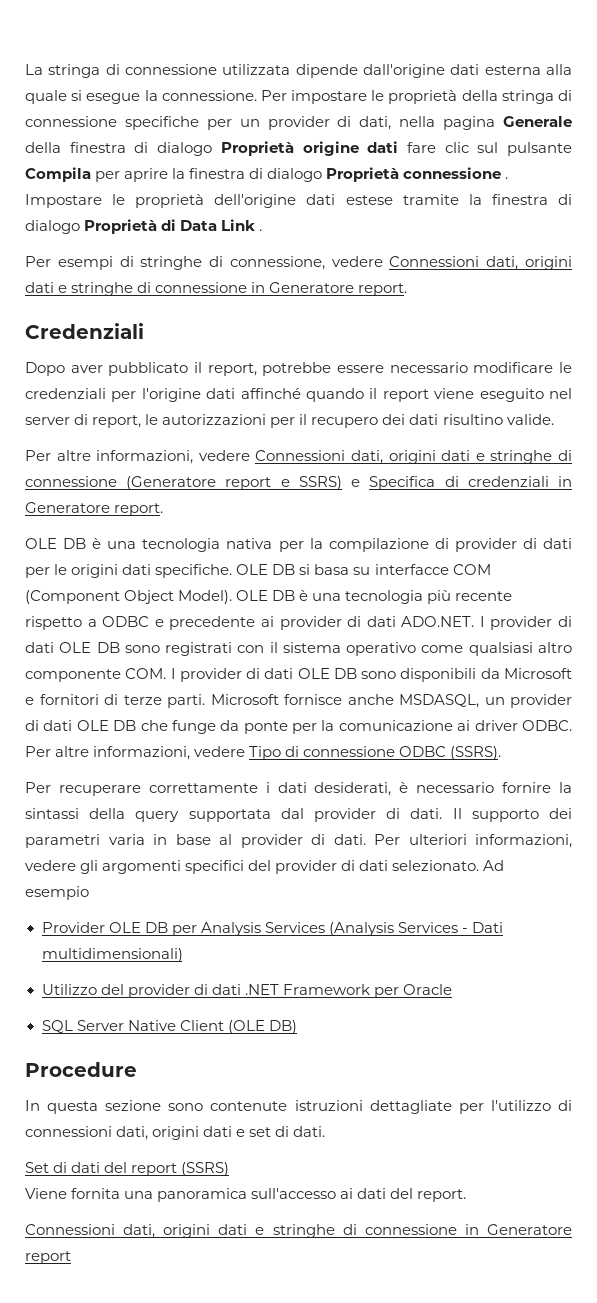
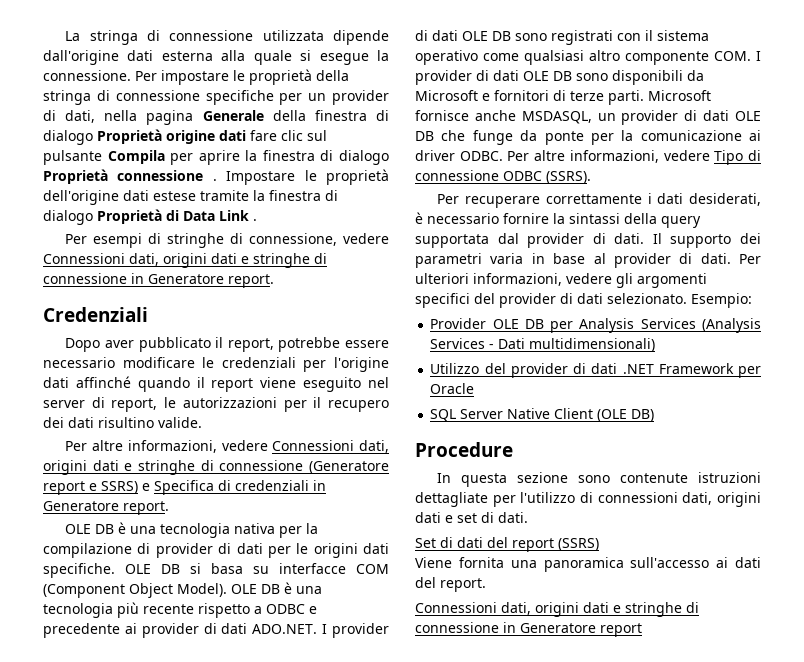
[483,860,505,871] [25,886,89,900] Ad esempio -> [691,293,752,308] Esempio:

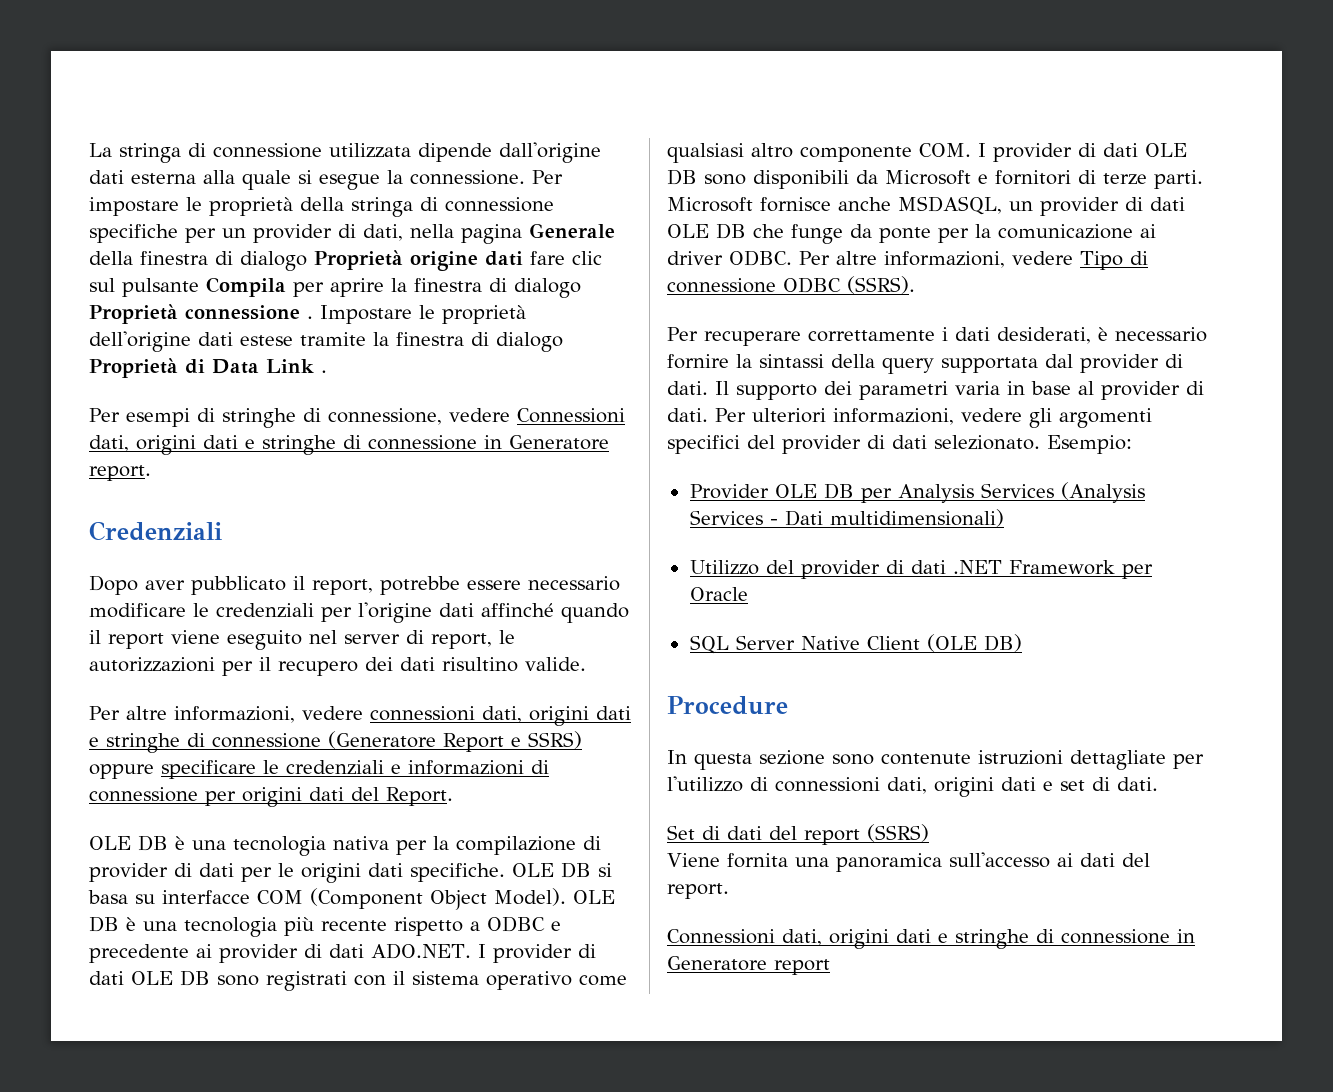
[272,440,355,451] Connessioni -> [369,706,475,721] connessioni
[43,481,85,495] report -> [443,733,504,752] Report
[142,480,326,495] [43,501,169,515] e Specifica di credenziali in Generatore report. -> [89,760,549,779] [89,787,453,807] oppure specificare le credenziali e informazioni di connessione per origini dati del Report.

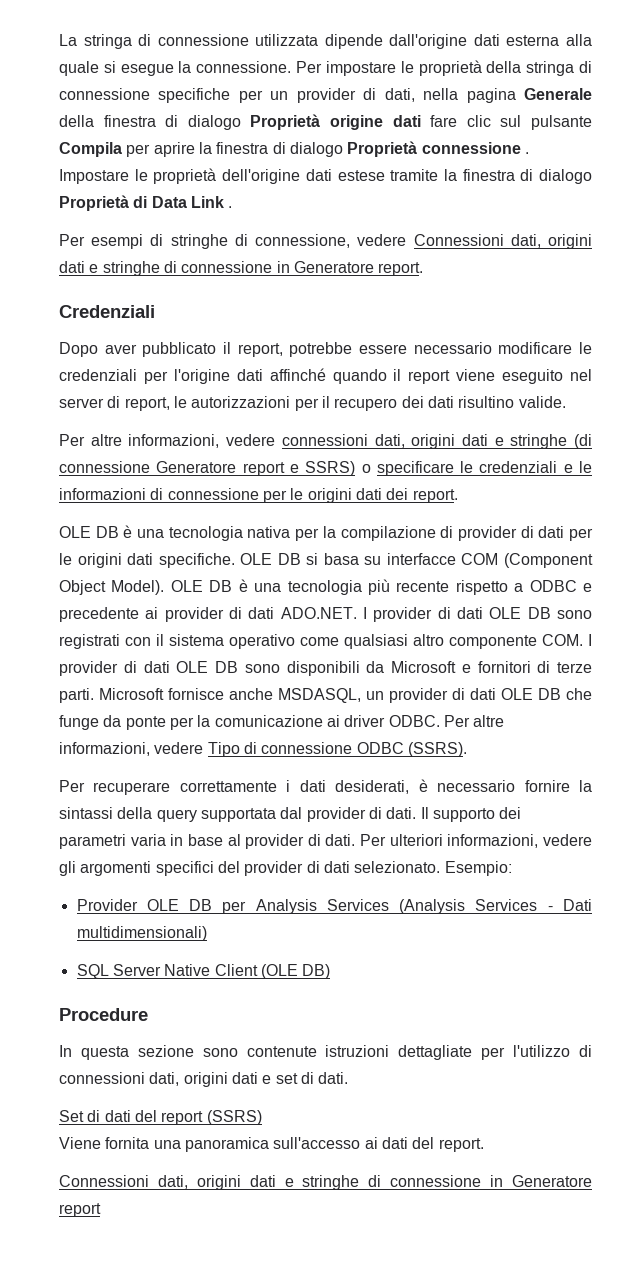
[187,731,504,752] di connessione (Generatore Report -> [573,434,592,449] [59,461,285,476] (di connessione Generatore report
[89,764,154,779] oppure -> [361,464,371,473] o
(401, 769) none -> [579,461,592,473] le
[242,787,453,807] origini dati del Report. -> [290,488,458,503] le origini dati dei report.
[689,560,1153,579] [689,587,748,601] // Utilizzo del provider di dati .NET Framework per Oracle -> (207, 933) none

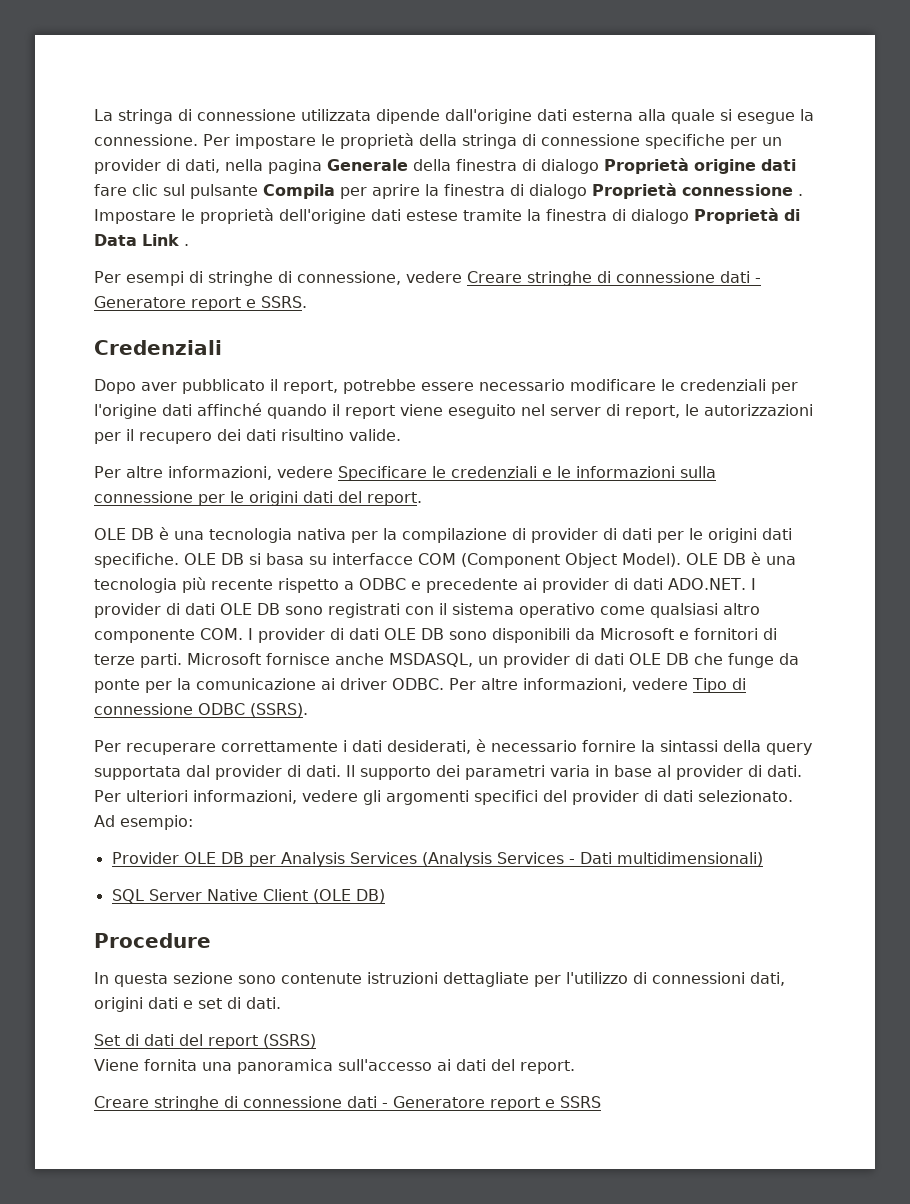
[413,234,592,249] [59,261,424,276] Connessioni dati, origini dati e stringhe di connessione in Generatore report. -> [467,271,761,286] [94,296,307,311] Creare stringhe di connessione dati - Generatore report e SSRS.
[281,434,592,449] [59,461,454,476] connessioni dati, origini dati e stringhe (di connessione Generatore report e SSRS) o specificare -> [338,466,427,481] Specificare
[150,488,164,500] di -> [680,466,716,478] sulla
[386,488,409,500] dei -> [338,491,362,503] del
[444,861,512,876] Esempio: -> [94,815,193,830] Ad esempio:
[59,1175,593,1190] [59,1203,101,1217] Connessioni dati, origini dati e stringhe di connessione in Generatore report -> [94,1096,601,1111] Creare stringhe di connessione dati - Generatore report e SSRS

